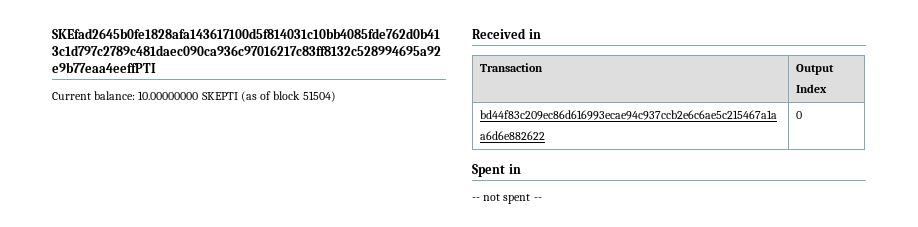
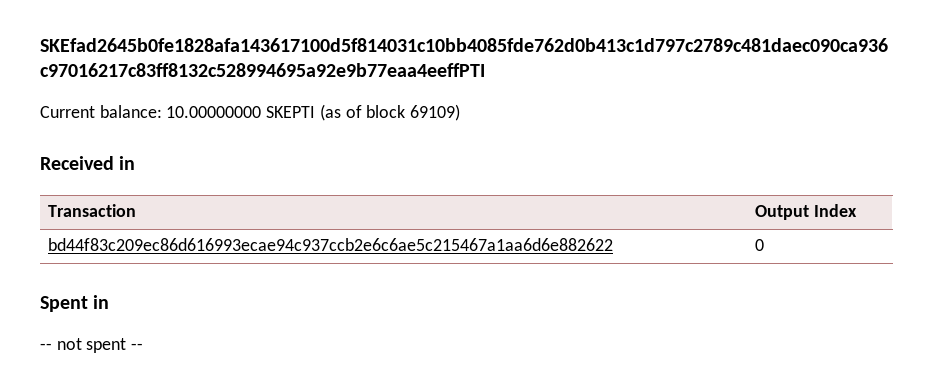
[302,91,336,102] 51504) -> [410,104,461,121] 69109)

